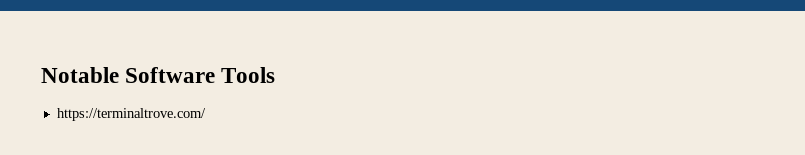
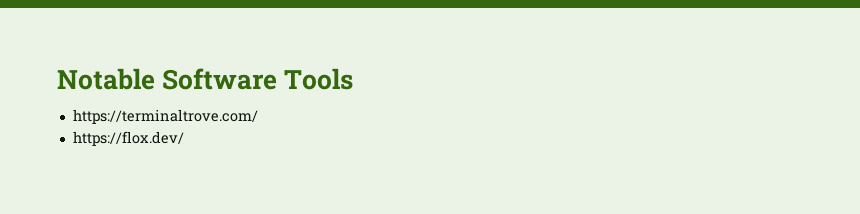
(206, 114) none -> [72,131,184,146] // https://flox.dev/

